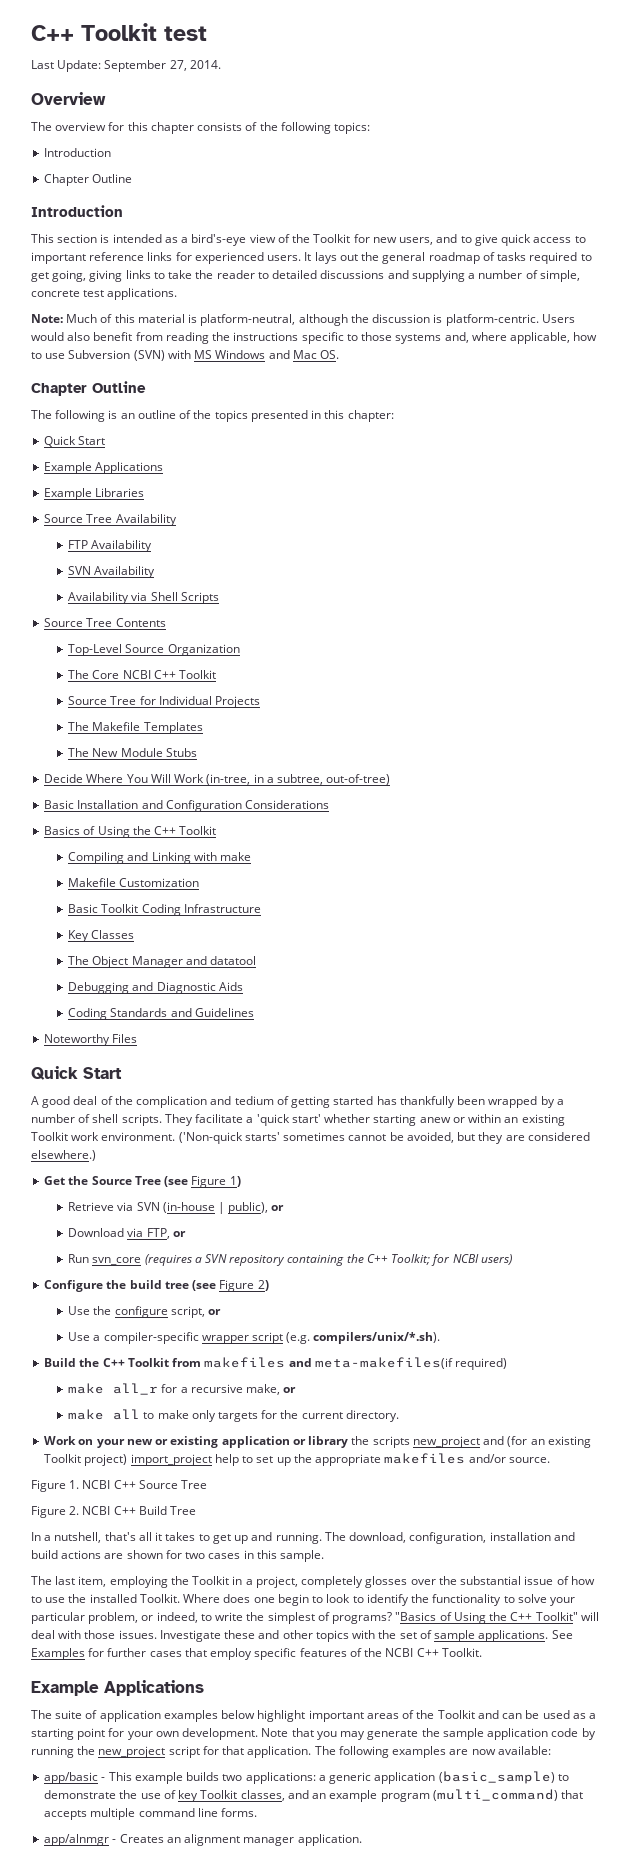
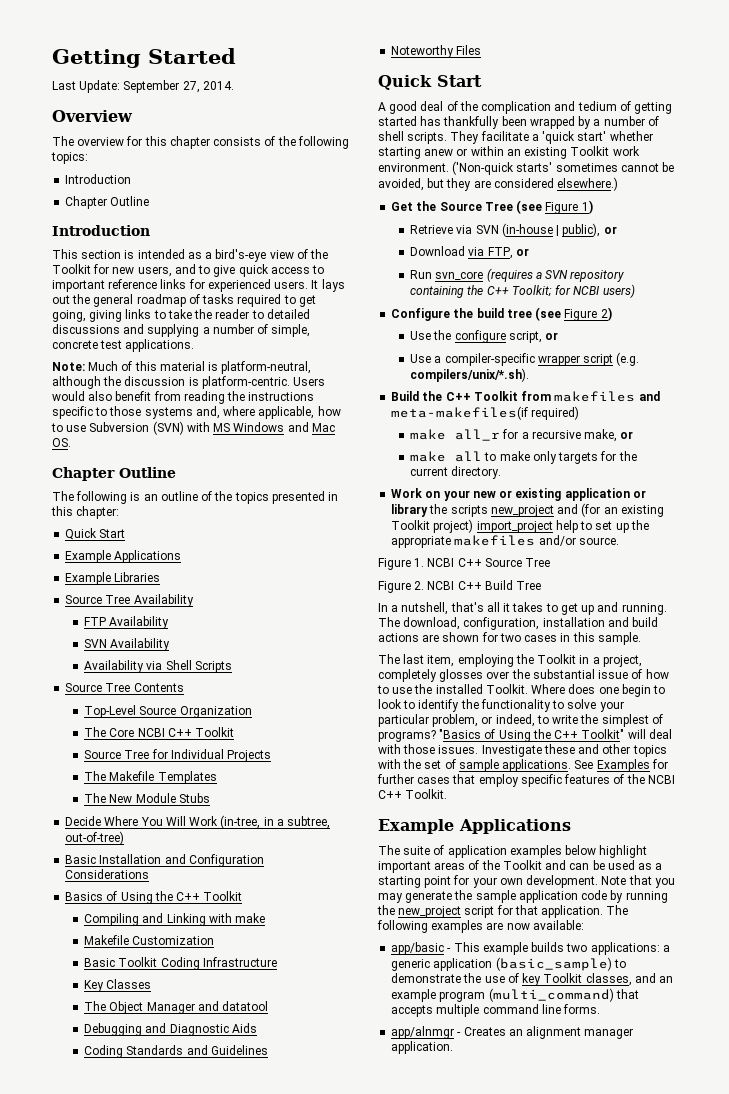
[31,23,207,41] C++ Toolkit test -> [52,48,236,68] Getting Started

